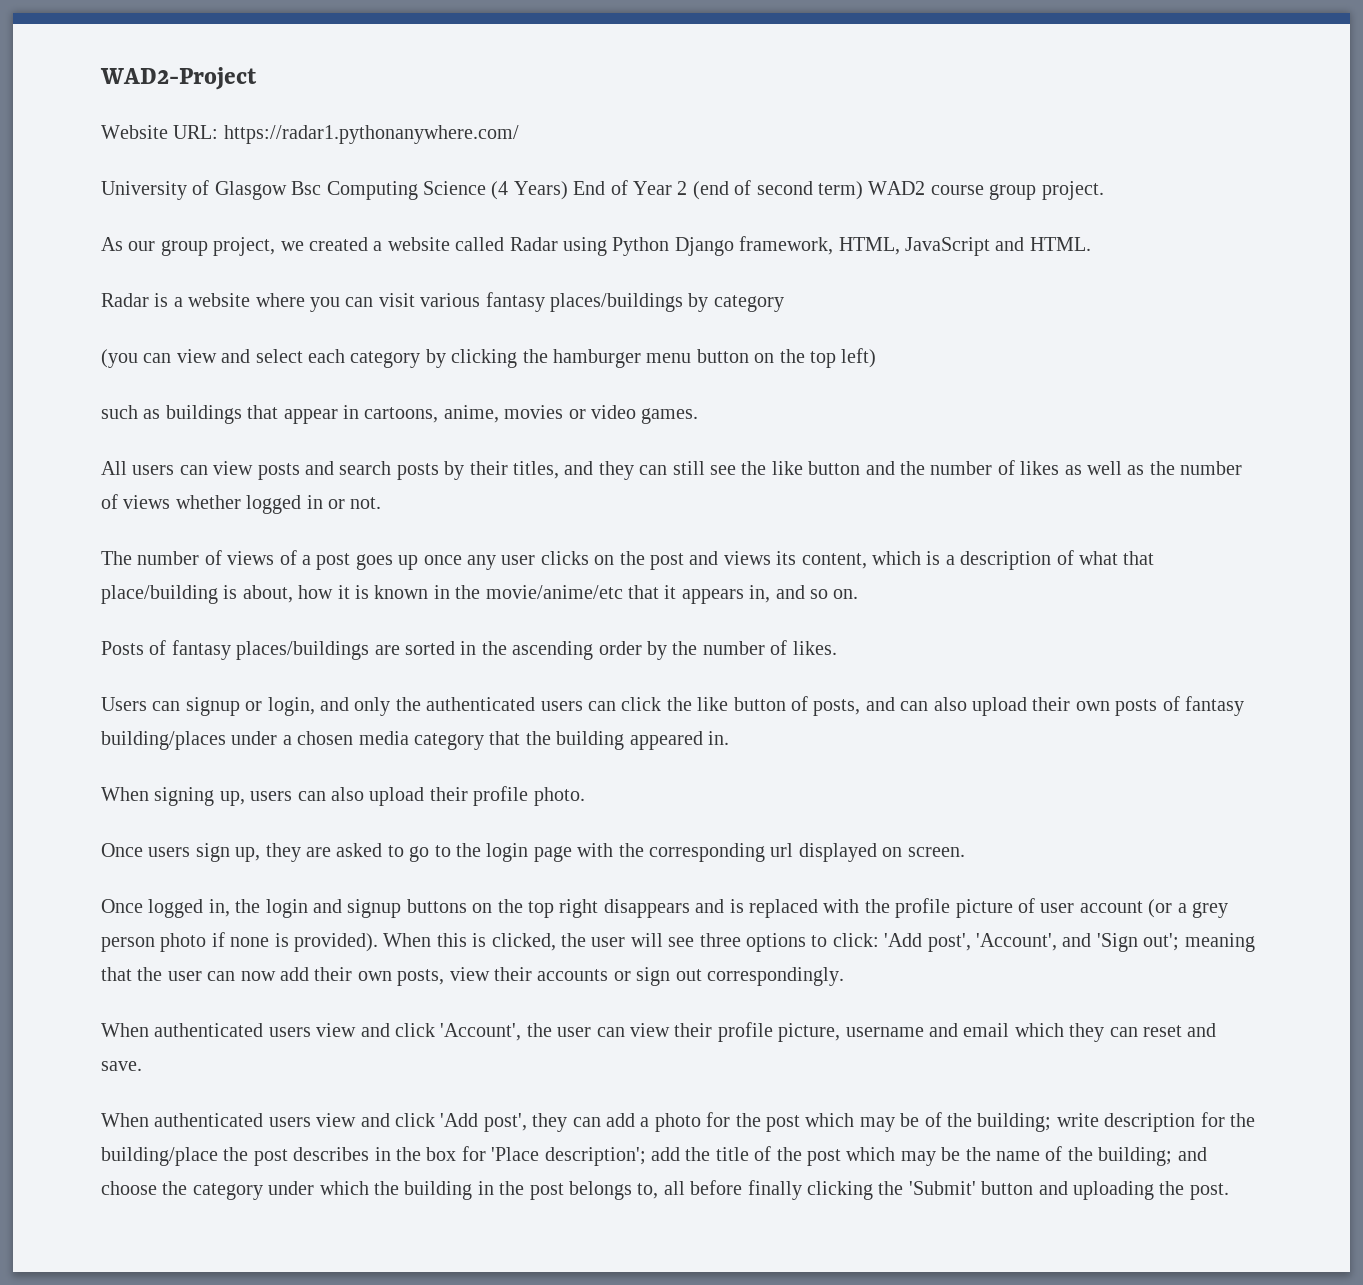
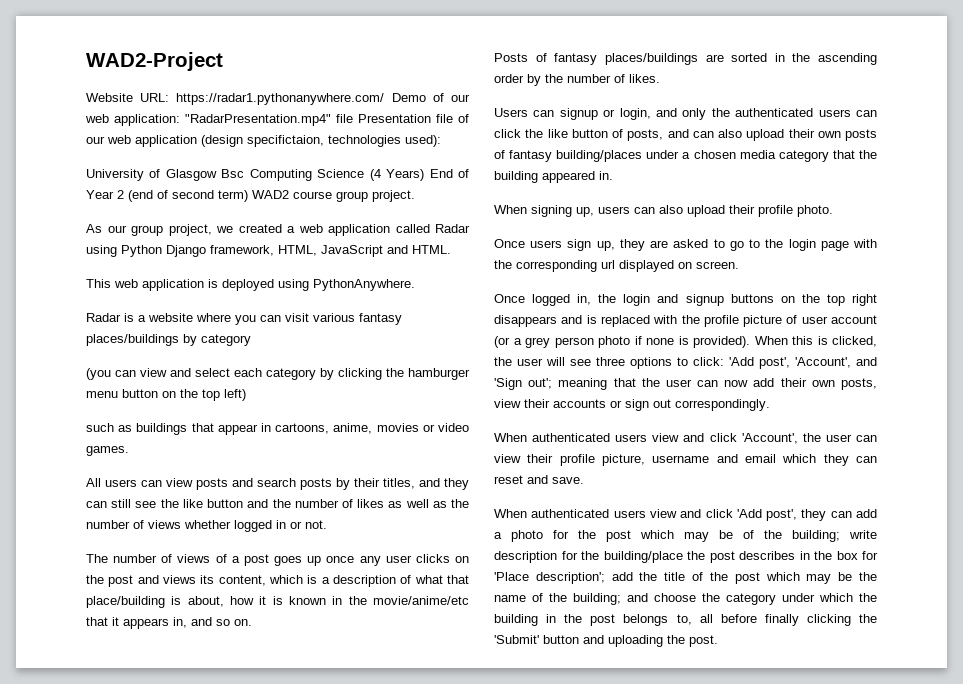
(519, 134) none -> [391,93,470,102] [85,114,469,126] [86,135,441,147] Demo of our web application: "RadarPresentation.mp4" file Presentation file of our web application (design specifictaion, technologies used):
[387,237,450,251] website -> [298,224,390,236] web application
(1091, 244) none -> [86,279,415,291] // This web application is deployed using PythonAnywhere.

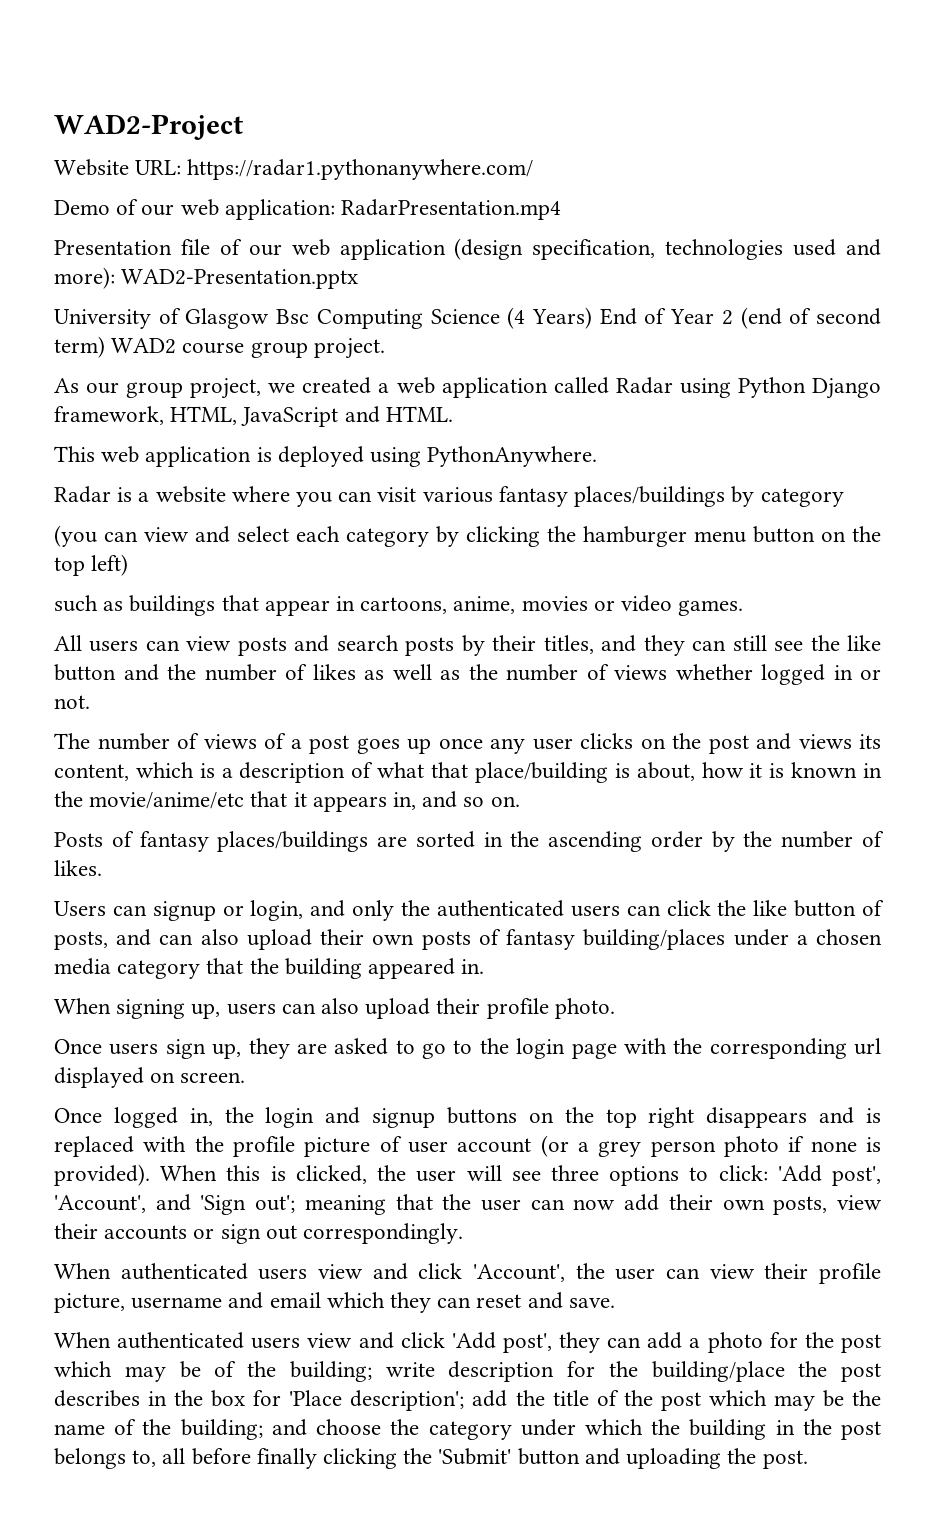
(385, 99) none -> (534, 169) //
[185,114,353,126] "RadarPresentation.mp4" file -> [341,199,562,220] RadarPresentation.mp4 //
[247,135,441,147] specifictaion, technologies used): -> [532,239,881,260] [54,267,359,289] specification, technologies used and more): WAD2-Presentation.pptx

